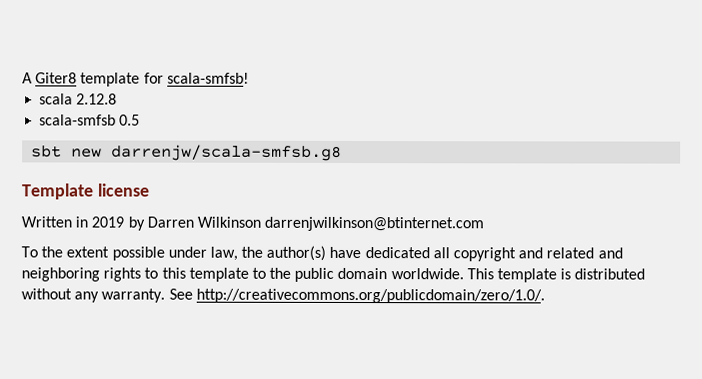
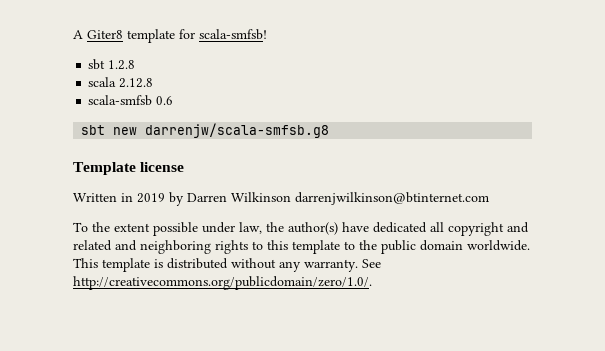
(249, 78) none -> [88,59,136,70] // sbt 1.2.8
[119,114,141,126] 0.5 -> [156,96,174,105] 0.6

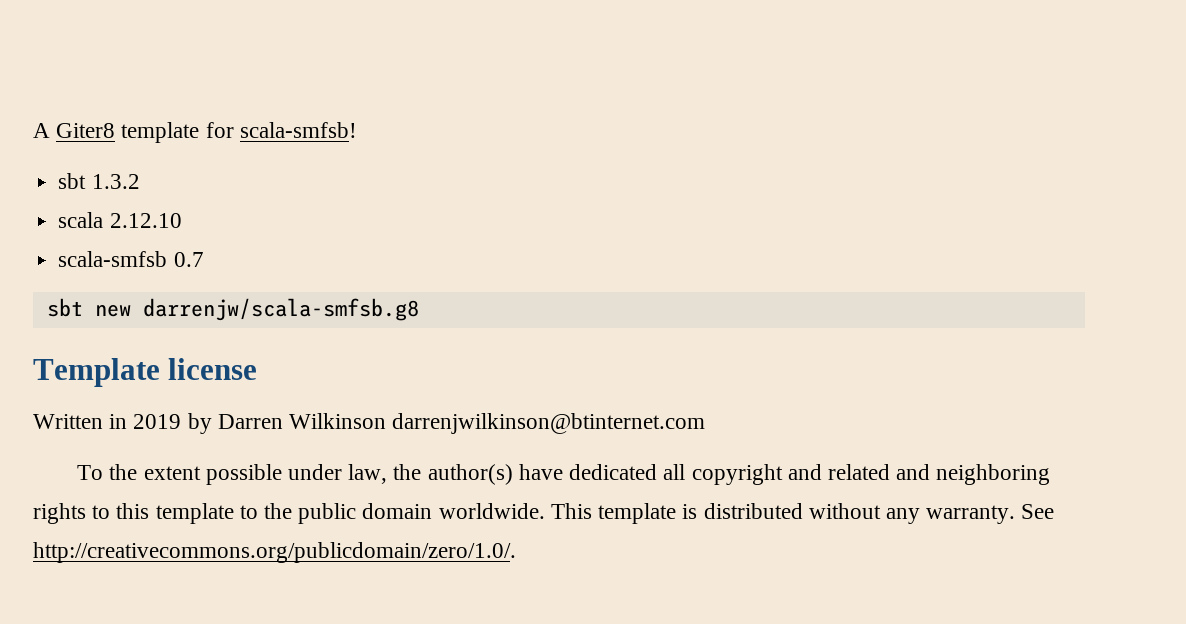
[108,60,136,70] 1.2.8 -> [91,174,140,189] 1.3.2
[119,78,154,88] 2.12.8 -> [109,213,182,228] 2.12.10
[156,96,174,105] 0.6 -> [173,252,204,267] 0.7

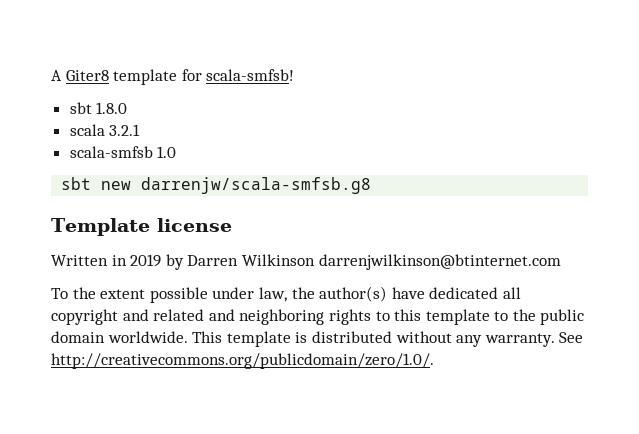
[91,174,140,189] 1.3.2 -> [96,102,128,114] 1.8.0
[109,213,182,228] 2.12.10 -> [109,124,141,136] 3.2.1
[173,252,204,267] 0.7 -> [157,146,177,158] 1.0

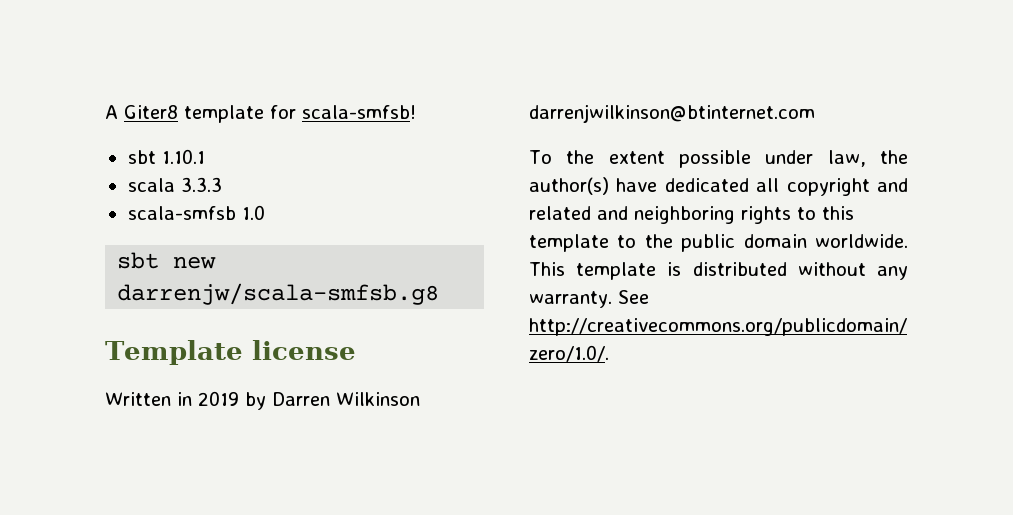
[96,102,128,114] 1.8.0 -> [161,149,205,164] 1.10.1
[109,124,141,136] 3.2.1 -> [180,177,222,192] 3.3.3

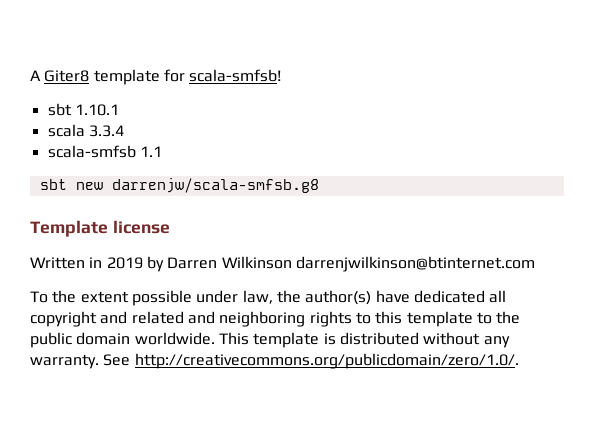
[180,177,222,192] 3.3.3 -> [88,125,124,137] 3.3.4
[241,205,265,220] 1.0 -> [139,146,162,157] 1.1

